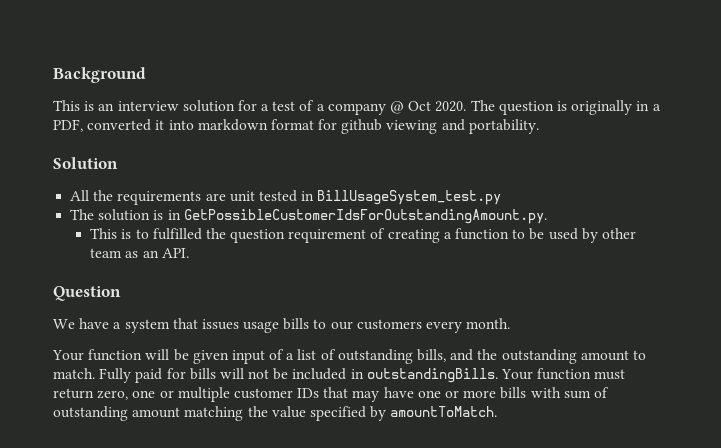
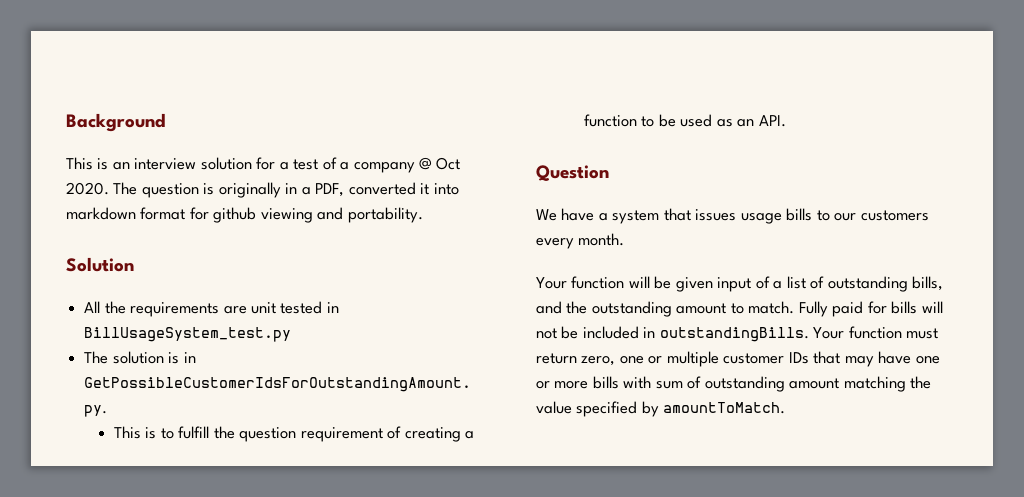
[152,228,202,240] fulfilled -> [178,426,210,439] fulfill
[581,228,636,243] [90,248,123,258] by other team -> (713, 120) none

